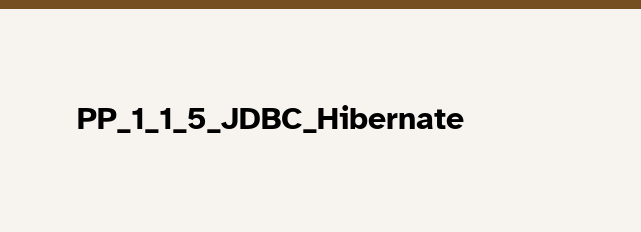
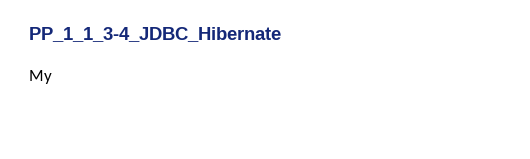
[77,105,464,133] PP_1_1_5_JDBC_Hibernate -> [29,27,281,42] [29,70,52,84] PP_1_1_3-4_JDBC_Hibernate // My

